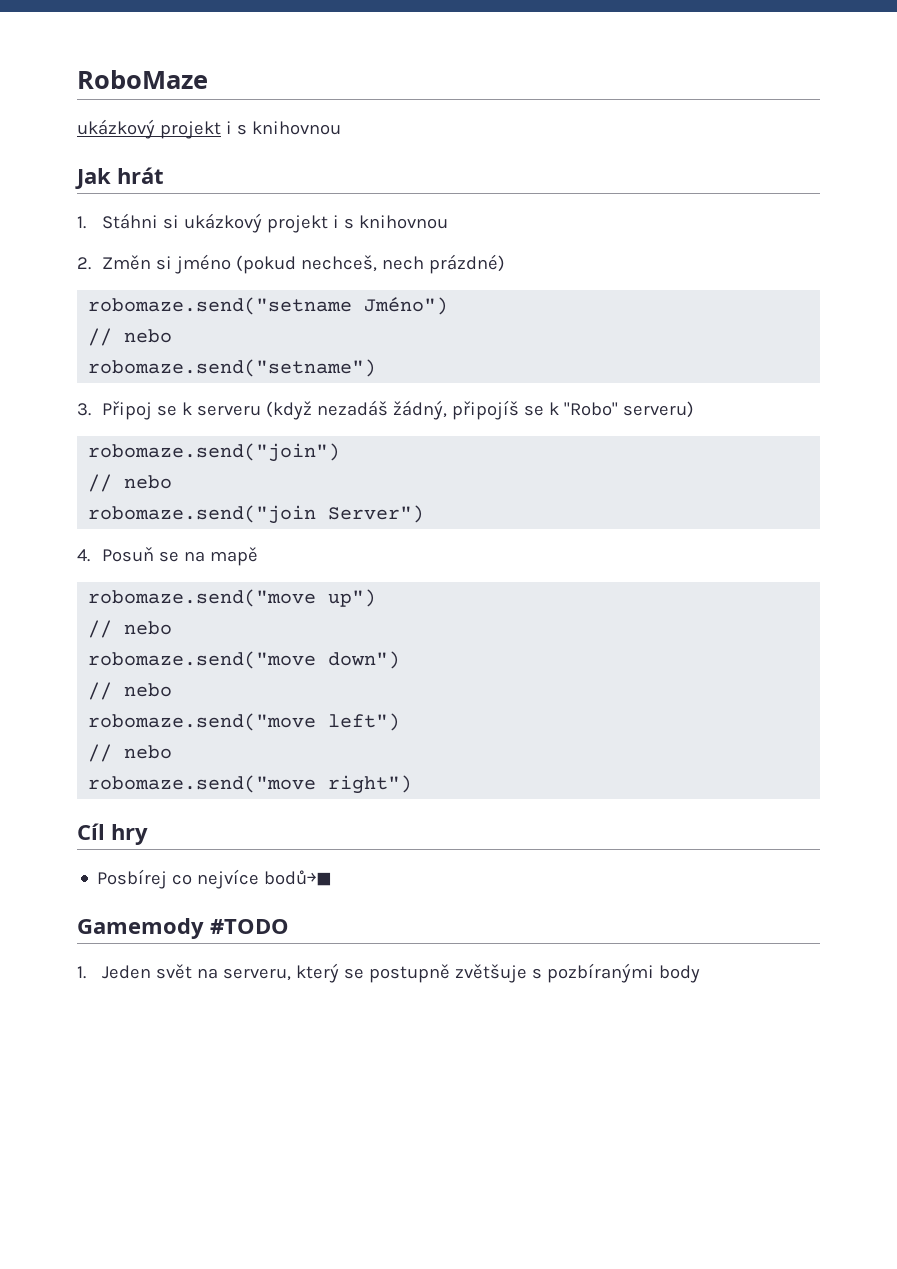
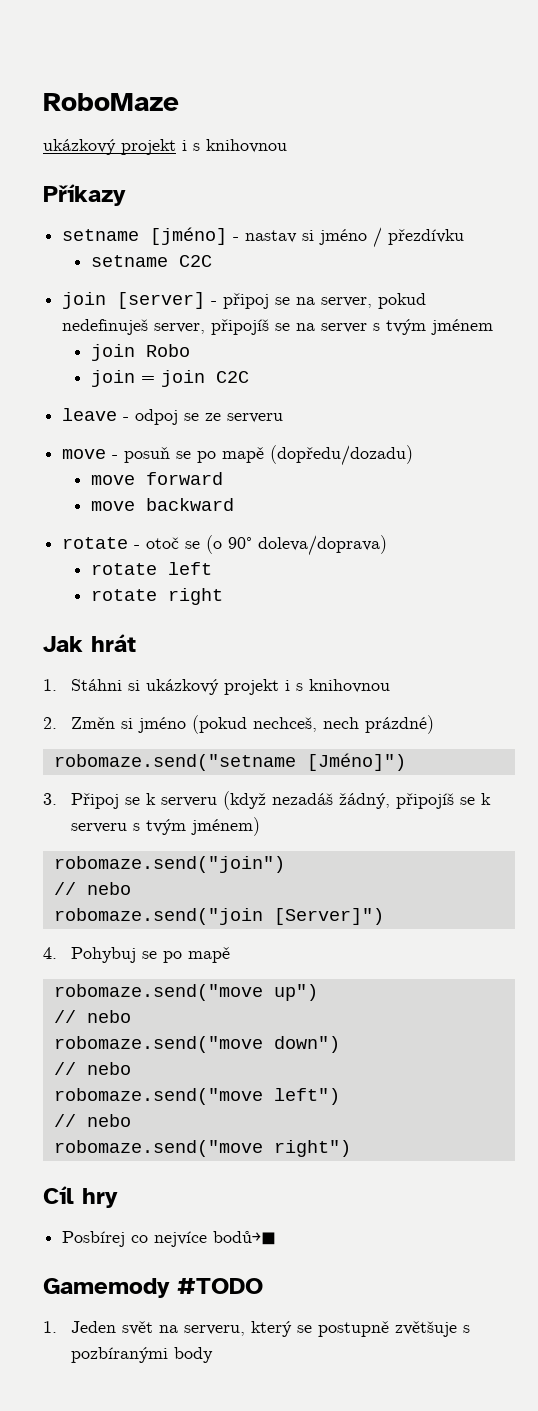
(341, 128) none -> [43,184,126,206] [62,227,465,248] [90,255,212,267] [62,292,427,309] [62,319,494,335] [90,344,190,361] [90,370,249,387] [62,408,284,425] [62,445,414,466] [90,472,223,485] [90,498,234,511] [62,535,388,556] [90,562,212,575] [90,588,223,605] // Příkazy // setname [jméno] - nastav si jméno / přezdívku // setname C2C // join [server] - připoj se na server, pokud nedefinuješ server, připojíš se na server s tvým jménem // join Robo // join = join C2C // leave - odpoj se ze serveru // move - posuň se po mapě (dopředu/dozadu) // move forward // move backward // rotate - otoč se (o 90° doleva/doprava) // rotate left // rotate right
[364,297,449,315] [88,328,173,346] [88,359,377,377] Jméno") // // nebo // robomaze.send("setname") -> [306,753,406,771] [Jméno]")
[563,401,694,418] "Robo" serveru) -> [71,817,261,836] serveru s tvým jménem)
[328,505,425,523] Server") -> [273,908,384,925] [Server]")
[101,547,205,562] Posuň se na -> [71,947,183,963] Pohybuj se po

